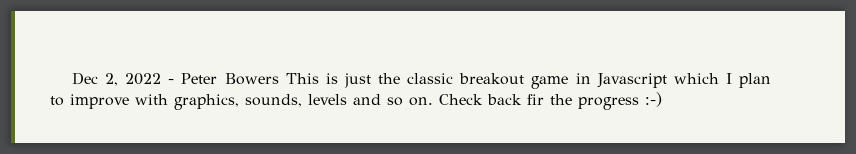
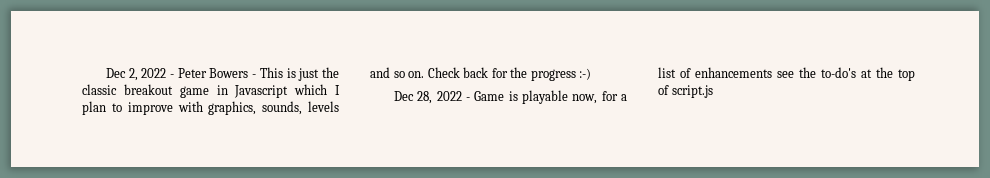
(279, 79) none -> [252,74,257,78] -
[527,94,544,105] fir -> [491,68,508,78] for
(662, 99) none -> [393,90,627,104] [658,67,915,81] [658,85,713,98] // Dec 28, 2022 - Game is playable now, for a list of enhancements see the to-do's at the top of script.js

